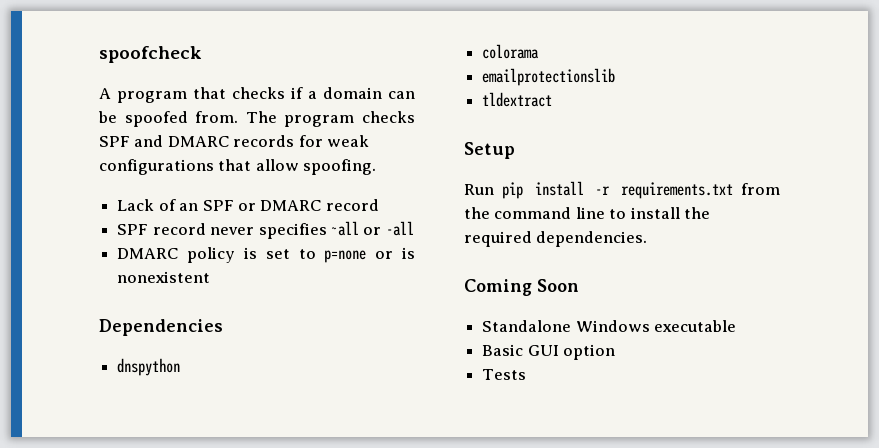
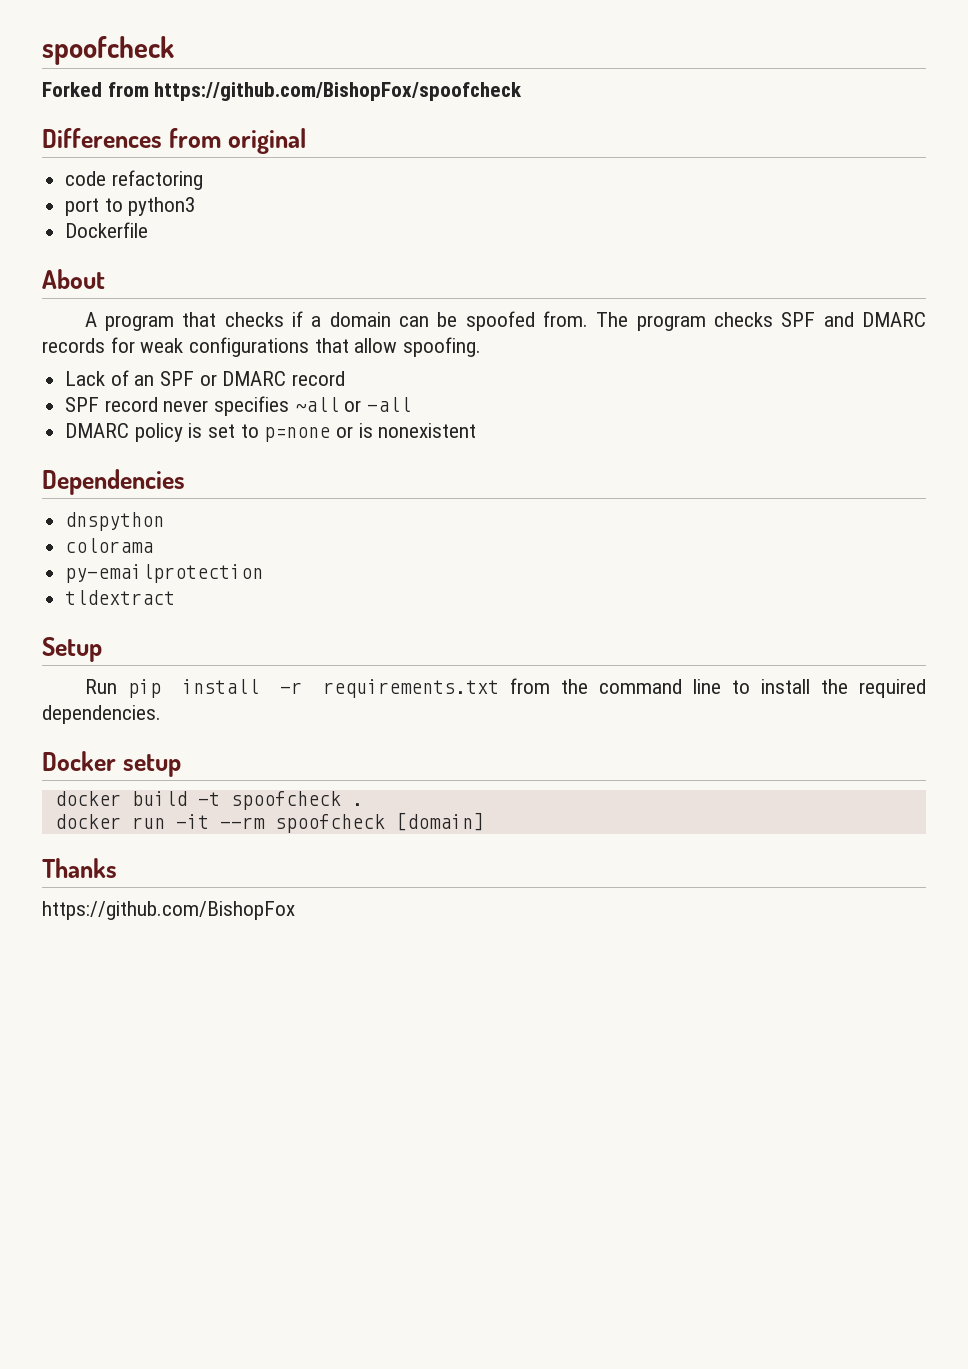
[99,46,202,63] spoofcheck -> [42,36,174,65] [42,82,523,101] [42,128,306,154] [65,170,203,190] [65,197,196,216] [65,222,149,238] [42,269,105,289] spoofcheck // Forked from https://github.com/BishopFox/spoofcheck // Differences from original // code refactoring // port to python3 // Dockerfile // About
[482,68,616,86] emailprotectionslib -> [65,564,264,583] py-emailprotection
[464,279,579,296] [482,320,737,332] [482,344,616,360] [482,369,527,380] Coming Soon // Standalone Windows executable // Basic GUI option // Tests -> [42,751,181,777] [54,791,363,810] [54,812,484,833] [42,858,117,878] [42,901,295,920] Docker setup // docker build -t spoofcheck . // docker run -it --rm spoofcheck [domain] // Thanks // https://github.com/BishopFox

